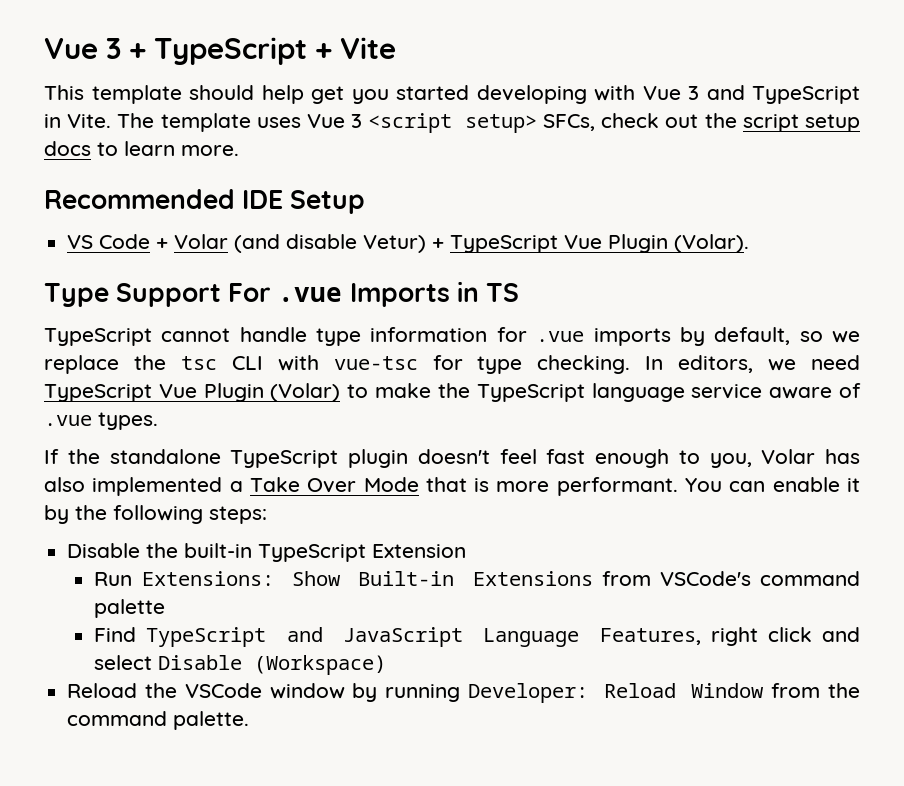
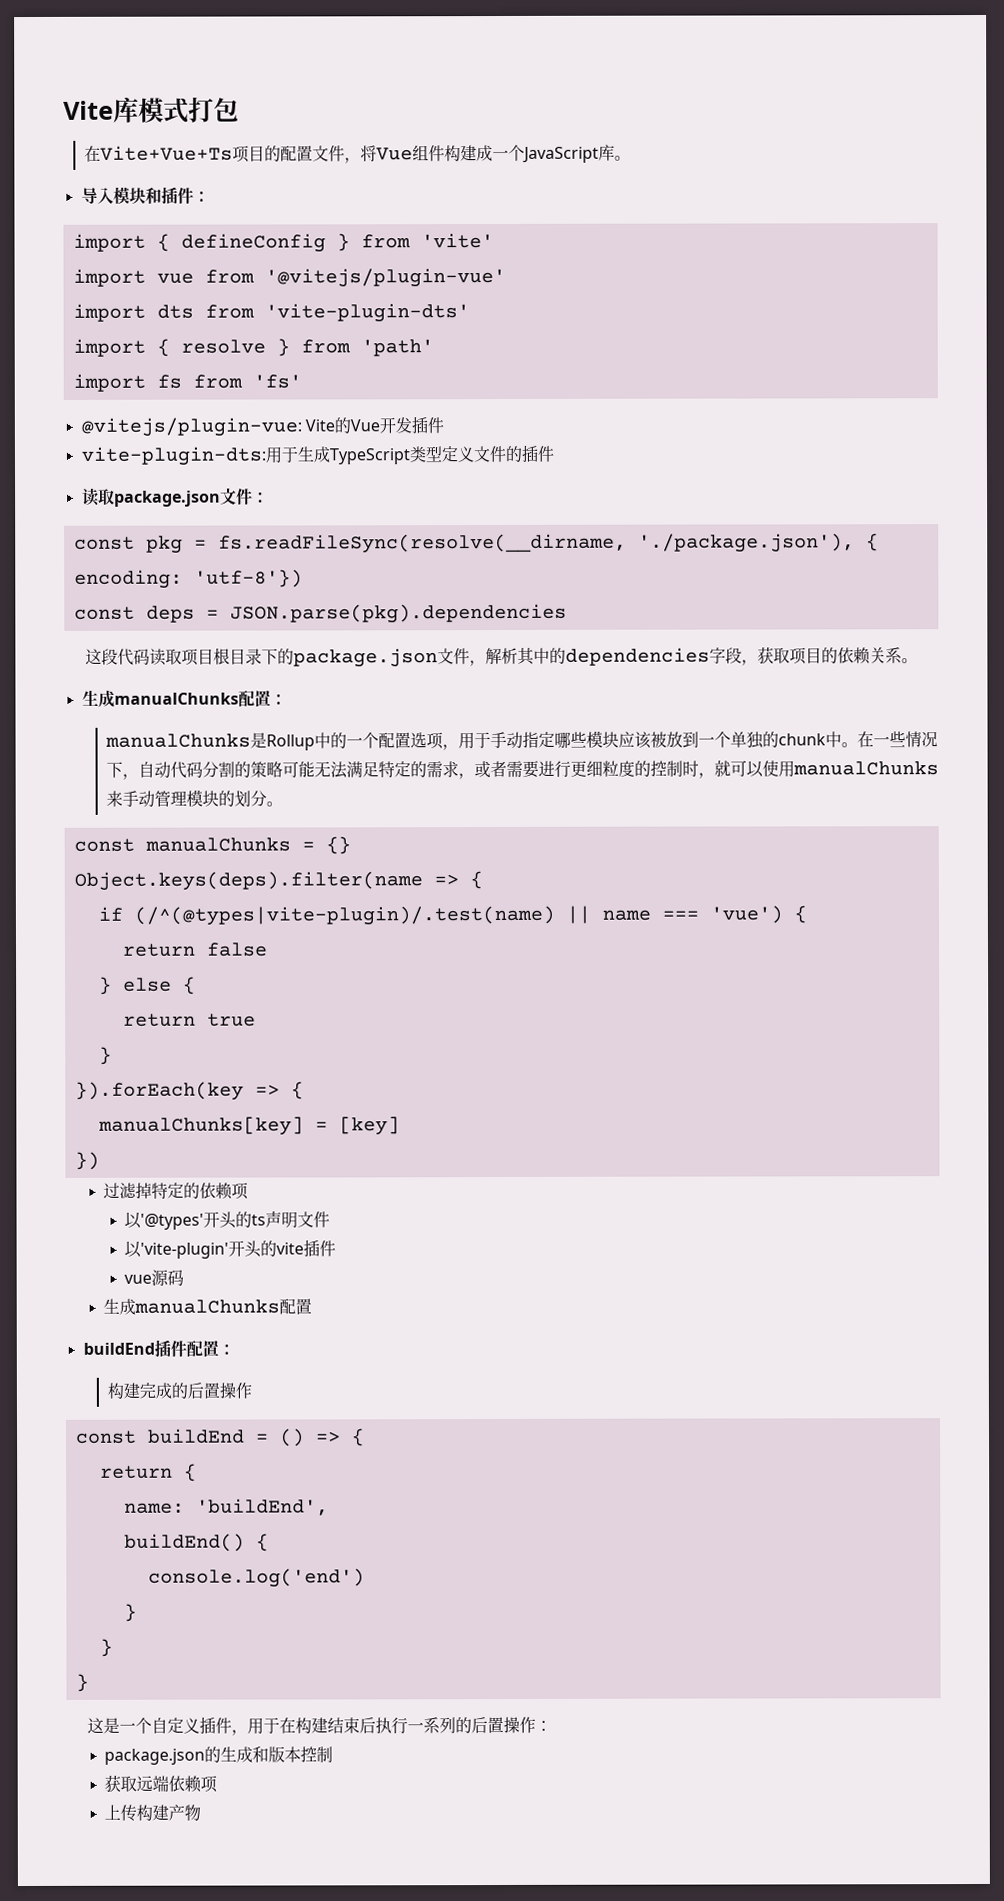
[44,37,396,65] [44,85,860,104] [44,113,861,133] [44,141,239,156] [44,189,366,214] [67,234,750,253] [44,281,519,307] [44,327,861,346] [44,355,860,374] [44,383,862,402] [44,412,158,430] [44,449,860,468] [44,477,860,496] [44,505,267,524] [67,543,467,562] [94,571,860,586] [94,599,166,618] [94,627,860,647] [94,655,387,675] [67,683,860,703] [67,711,250,730] Vue 3 + TypeScript + Vite // This template should help get you started developing with Vue 3 and TypeScript in Vite. The template uses Vue 3 <script setup> SFCs, check out the script setup docs to learn more. // Recommended IDE Setup // VS Code + Volar (and disable Vetur) + TypeScript Vue Plugin (Volar). // Type Support For .vue Imports in TS // TypeScript cannot handle type information for .vue imports by default, so we replace the tsc CLI with vue-tsc for type checking. In editors, we need TypeScript Vue Plugin (Volar) to make the TypeScript language service aware of .vue types. // If the standalone TypeScript plugin doesn't feel fast enough to you, Volar has also implemented a Take Over Mode that is more performant. You can enable it by the following steps: // Disable the built-in TypeScript Extension // Run Extensions: Show Built-in Extensions from VSCode's command palette // Find TypeScript and JavaScript Language Features, right click and select Disable (Workspace) // Reload the VSCode window by running Developer: Reload Window from the command palette. -> [63,96,239,124] [83,144,631,164] [80,186,210,205] [72,233,494,253] [72,267,506,288] [72,303,470,323] [72,338,434,357] [72,373,302,392] [80,416,444,437] [80,444,554,466] [81,487,269,507] [73,533,879,554] [73,569,303,589] [73,603,567,624] [84,646,918,668] [81,689,287,708] [104,730,938,751] [105,760,939,780] [105,789,283,808] [73,836,351,855] [73,871,483,891] [97,905,807,926] [121,942,268,957] [98,976,196,995] [122,1013,256,1027] [98,1046,112,1065] [74,1081,304,1101] [97,1116,400,1136] [74,1151,100,1170] [103,1182,250,1200] [124,1210,331,1230] [124,1239,337,1259] [124,1269,185,1286] [103,1298,313,1315] [82,1339,235,1357] [106,1382,252,1399] [75,1428,365,1447] [99,1463,197,1482] [123,1498,329,1516] [123,1533,269,1552] [147,1568,365,1588] [123,1603,137,1622] [99,1638,113,1657] [75,1673,89,1692] [86,1716,552,1736] [104,1746,334,1765] [104,1774,219,1793] [104,1804,202,1822] Vite库模式打包 // 在Vite+Vue+Ts项目的配置文件，将Vue组件构建成一个JavaScript库。 // 导入模块和插件： // import { defineConfig } from 'vite' // import vue from '@vitejs/plugin-vue' // import dts from 'vite-plugin-dts' // import { resolve } from 'path' // import fs from 'fs' // @vitejs/plugin-vue: Vite的Vue开发插件 // vite-plugin-dts:用于生成TypeScript类型定义文件的插件 // 读取package.json文件： // const pkg = fs.readFileSync(resolve(__dirname, './package.json'), { encoding: 'utf-8'}) // const deps = JSON.parse(pkg).dependencies // 这段代码读取项目根目录下的package.json文件，解析其中的dependencies字段，获取项目的依赖关系。 // 生成manualChunks配置： // manualChunks是Rollup中的一个配置选项，用于手动指定哪些模块应该被放到一个单独的chunk中。在一些情况下，自动代码分割的策略可能无法满足特定的需求，或者需要进行更细粒度的控制时，就可以使用manualChunks来手动管理模块的划分。 // const manualChunks = {} // Object.keys(deps).filter(name => { // if (/^(@types|vite-plugin)/.test(name) || name === 'vue') { // return false // } else { // return true // } // }).forEach(key => { // manualChunks[key] = [key] // }) // 过滤掉特定的依赖项 // 以'@types'开头的ts声明文件 // 以'vite-plugin'开头的vite插件 // vue源码 // 生成manualChunks配置 // buildEnd插件配置： // 构建完成的后置操作 // const buildEnd = () => { // return { // name: 'buildEnd', // buildEnd() { // console.log('end') // } // } // } // 这是一个自定义插件，用于在构建结束后执行一系列的后置操作： // package.json的生成和版本控制 // 获取远端依赖项 // 上传构建产物

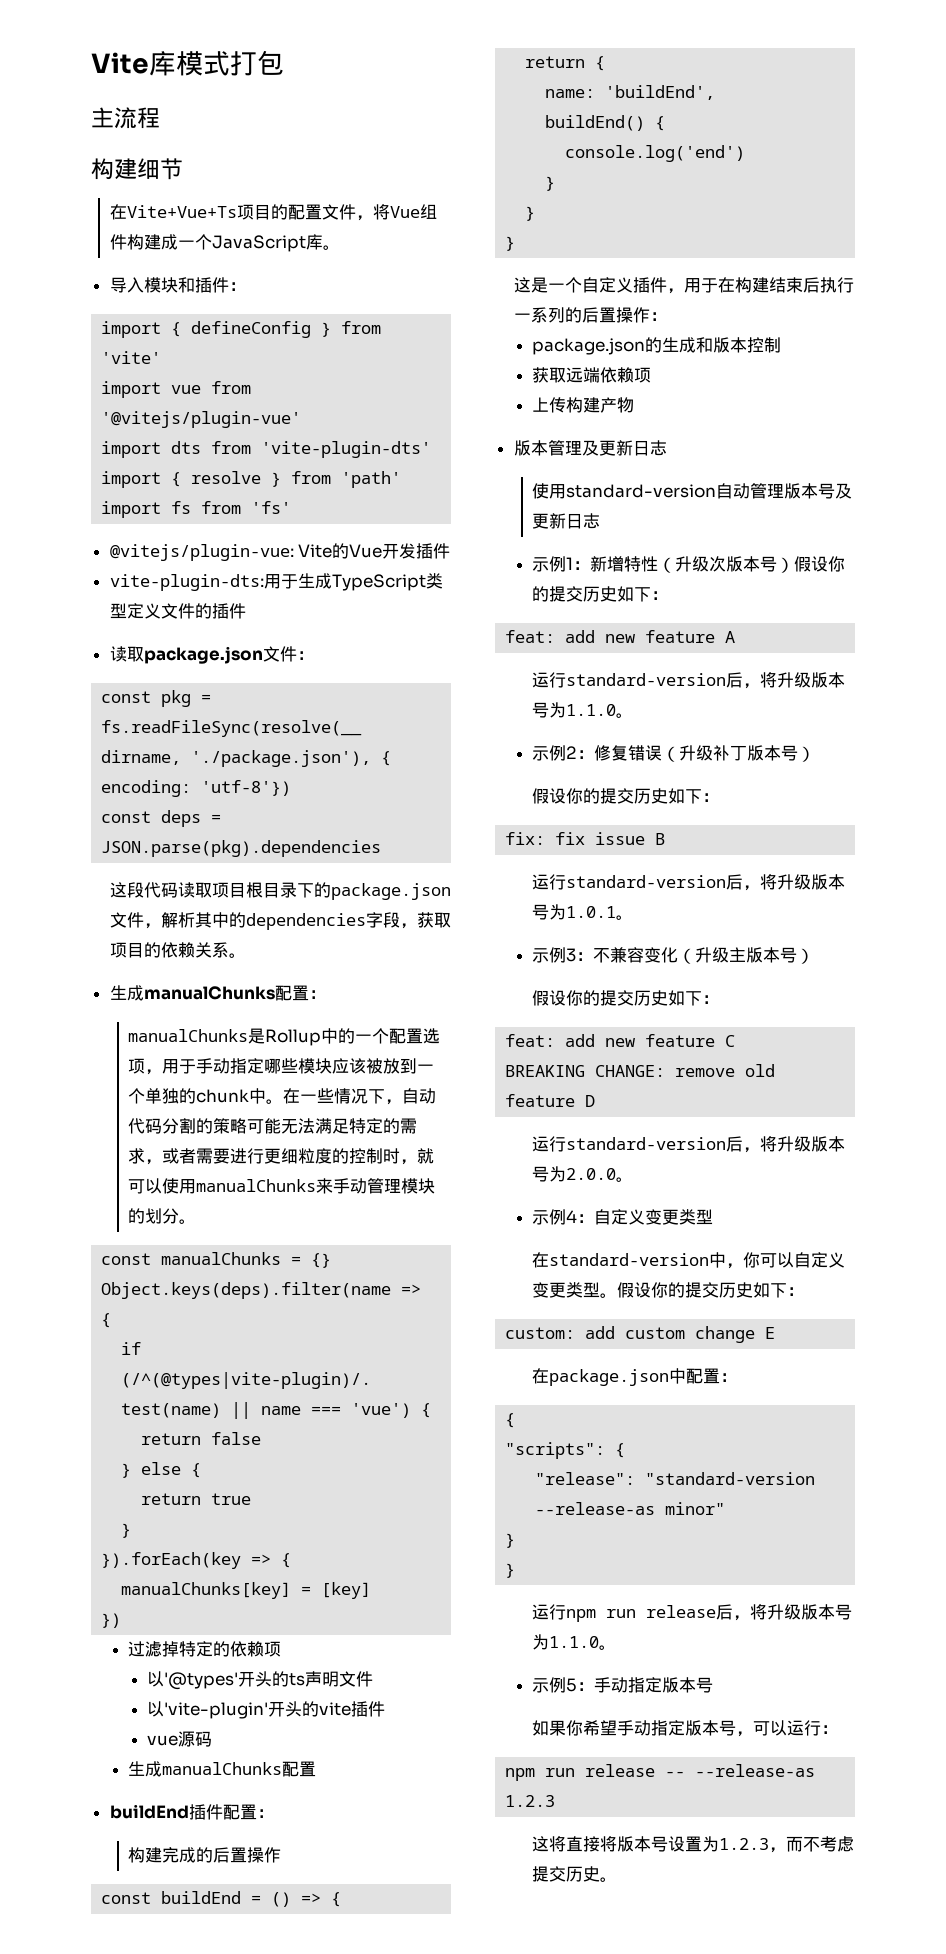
(239, 109) none -> [91,107,160,129] [91,158,183,180] // 主流程 // 构建细节
(202, 1813) none -> [513,440,667,456] [532,483,853,499] [532,513,601,529] [532,556,846,573] [532,586,669,602] [505,630,736,643] [532,672,846,689] [532,702,634,718] [532,745,816,762] [532,788,720,804] [505,832,666,845] [532,874,846,891] [532,904,634,920] [532,947,815,964] [532,990,720,1006] [505,1034,736,1047] [505,1064,776,1077] [505,1094,596,1107] [532,1136,846,1153] [532,1166,634,1182] [532,1209,714,1225] [532,1252,846,1269] [532,1282,805,1298] [505,1326,776,1343] [532,1368,738,1386] [505,1413,516,1428] [505,1442,626,1459] [535,1472,816,1485] [535,1502,726,1515] [505,1533,516,1548] [505,1563,516,1578] [532,1604,853,1622] [532,1634,617,1650] [532,1677,714,1693] [532,1720,839,1737] [505,1764,816,1781] [505,1795,556,1807] [532,1836,855,1853] [532,1866,618,1882] // 版本管理及更新日志 // 使用standard-version自动管理版本号及更新日志 // 示例1：新增特性（升级次版本号）假设你的提交历史如下： // feat: add new feature A // 运行standard-version后，将升级版本号为1.1.0。 // 示例2：修复错误（升级补丁版本号） // 假设你的提交历史如下： // fix: fix issue B // 运行standard-version后，将升级版本号为1.0.1。 // 示例3：不兼容变化（升级主版本号） // 假设你的提交历史如下： // feat: add new feature C // BREAKING CHANGE: remove old feature D // 运行standard-version后，将升级版本号为2.0.0。 // 示例4：自定义变更类型 // 在standard-version中，你可以自定义变更类型。假设你的提交历史如下： // custom: add custom change E // 在package.json中配置： // { // "scripts": { // "release": "standard-version --release-as minor" // } // } // 运行npm run release后，将升级版本号为1.1.0。 // 示例5：手动指定版本号 // 如果你希望手动指定版本号，可以运行： // npm run release -- --release-as 1.2.3 // 这将直接将版本号设置为1.2.3，而不考虑提交历史。

